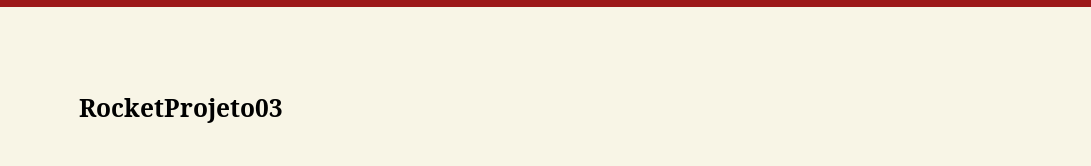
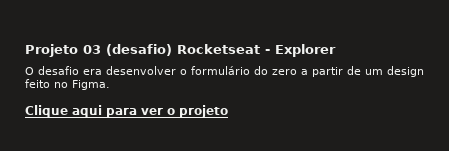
[79,98,283,123] RocketProjeto03 -> [25,44,336,57] [25,66,424,77] [25,79,110,90] [25,105,228,118] Projeto 03 (desafio) Rocketseat - Explorer // O desafio era desenvolver o formulário do zero a partir de um design feito no Figma. // Clique aqui para ver o projeto

